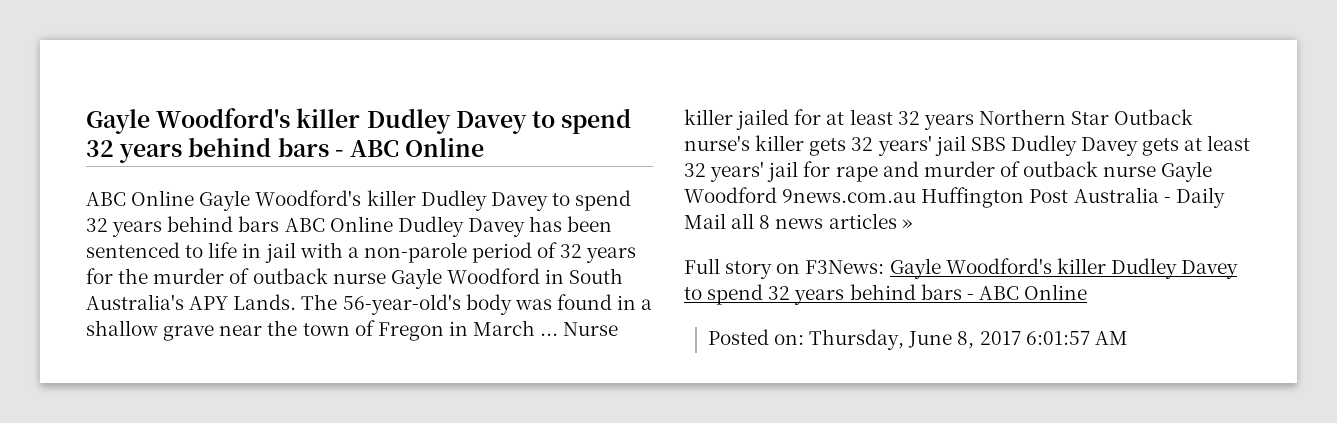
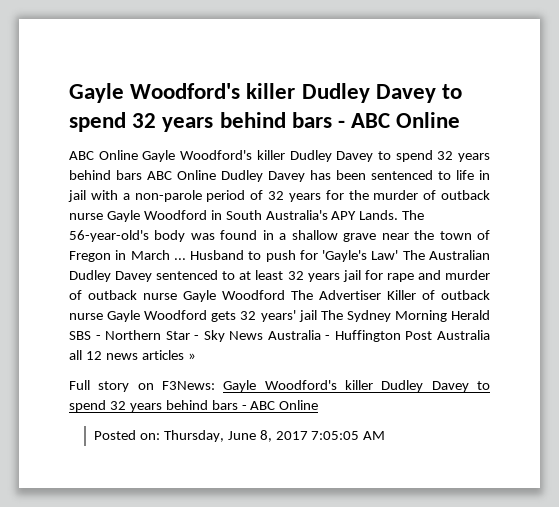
[563,322,619,336] [684,109,1194,130] [684,135,1251,156] [684,161,765,182] Nurse killer jailed for at least 32 years Northern Star Outback nurse's killer gets 32 years' jail SBS Dudley Davey gets at least 32 years' -> [190,250,490,262] [69,270,340,282] Husband to push for 'Gayle's Law' The Australian Dudley Davey sentenced to at least 32 years
[782,187,1225,208] [684,213,771,229] 9news.com.au Huffington Post Australia - Daily Mail all 8 -> [291,290,490,300] [69,310,490,322] [69,330,490,342] [69,350,102,360] The Advertiser Killer of outback nurse Gayle Woodford gets 32 years' jail The Sydney Morning Herald SBS - Northern Star - Sky News Australia - Huffington Post Australia all 12
[1025,331,1090,345] 6:01:57 -> [311,431,360,440] 7:05:05

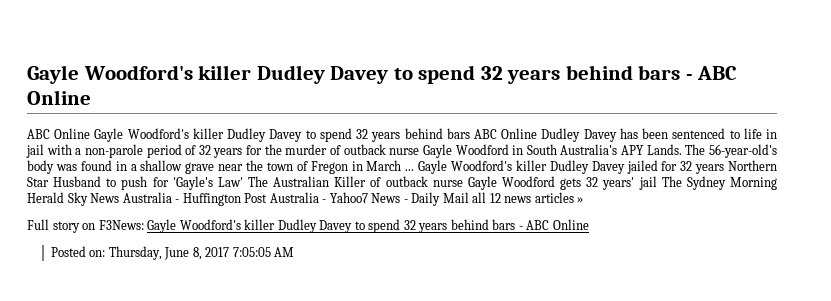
(186, 259) none -> [418,160,777,174] [27,177,49,187] Gayle Woodford's killer Dudley Davey jailed for 32 years Northern Star
[69,270,490,282] [69,290,381,302] Dudley Davey sentenced to at least 32 years jail for rape and murder of outback nurse Gayle Woodford The Advertiser -> (330, 181) none
[69,330,200,340] SBS - Northern Star - -> (64, 197) none
(490, 335) none -> [322,192,469,206] - Yahoo7 News - Daily Mail

